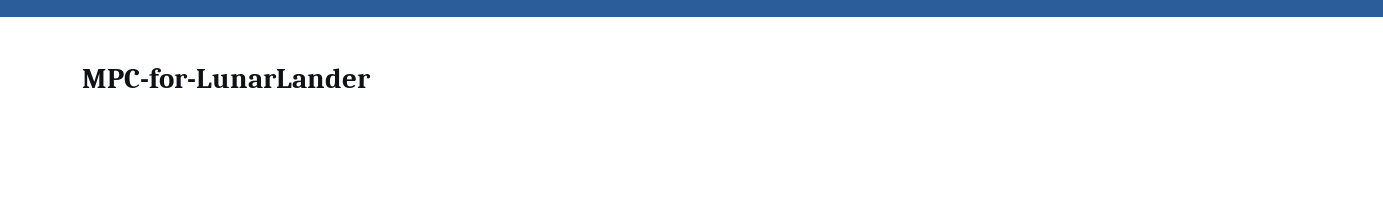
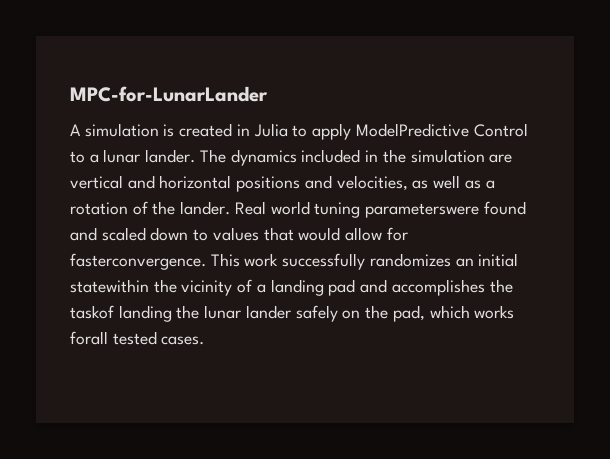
(371, 78) none -> [70,123,528,140] [70,149,513,166] [70,175,495,192] [70,201,526,218] [70,227,408,241] [70,253,519,270] [70,279,513,296] [70,305,515,322] [70,331,205,345] // A simulation is created in Julia to apply ModelPredictive Control to a lunar lander. The dynamics included in the simulation are vertical and horizontal positions and velocities, as well as a rotation of the lander. Real world tuning parameterswere found and scaled down to values that would allow for fasterconvergence. This work successfully randomizes an initial statewithin the vicinity of a landing pad and accomplishes the taskof landing the lunar lander safely on the pad, which works forall tested cases.

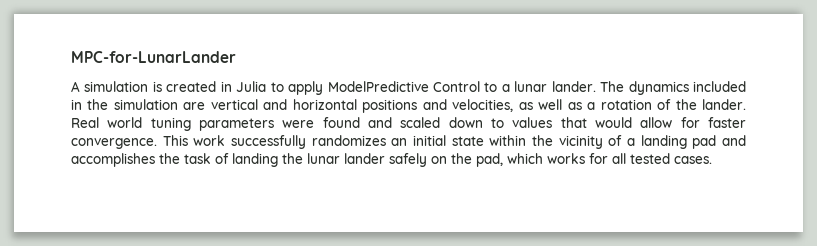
[365,203,480,218] parameterswere -> [199,118,315,131] parameters were
[70,253,206,270] fasterconvergence. -> [708,117,746,128] [71,138,157,149] faster convergence.
[70,279,149,293] statewithin -> [451,135,527,146] state within
[70,305,114,319] taskof -> [184,153,229,164] task of
[70,331,108,345] forall -> [589,153,626,164] for all

